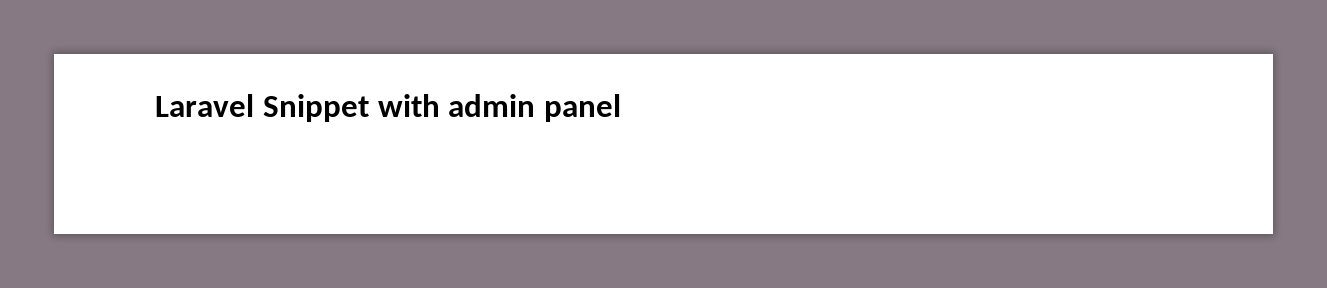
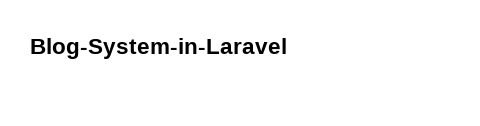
[155,94,622,122] Laravel Snippet with admin panel -> [30,38,287,59] Blog-System-in-Laravel

